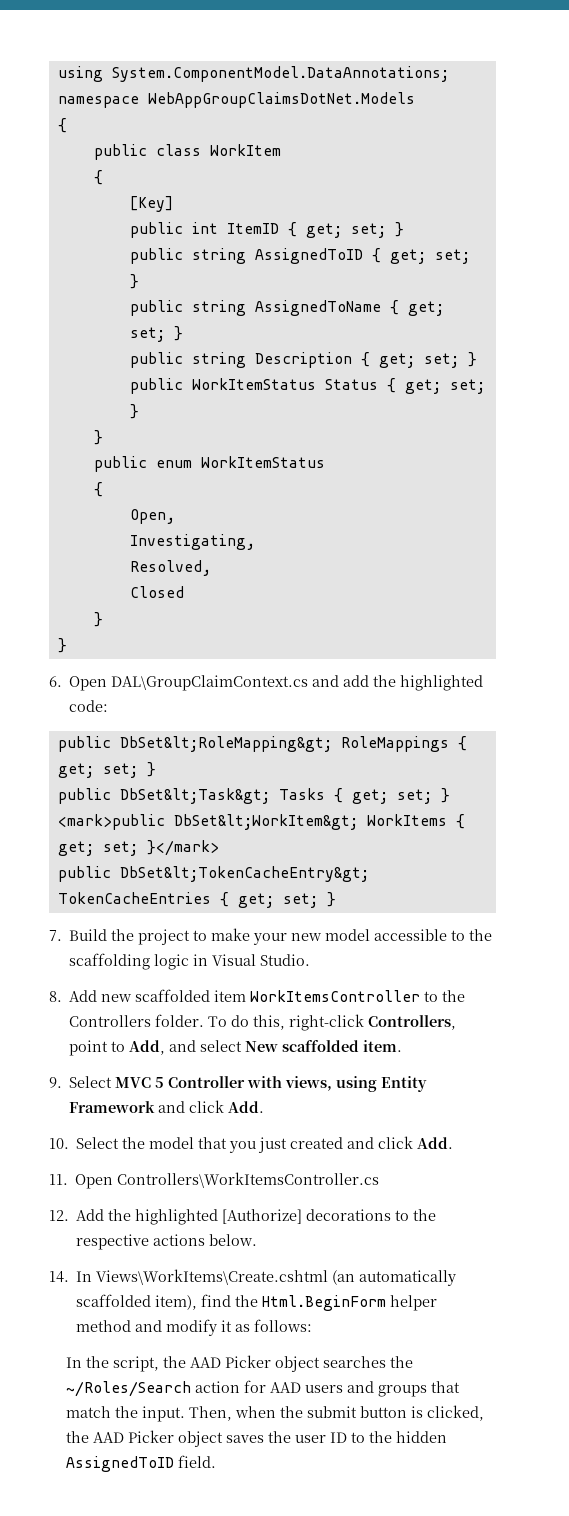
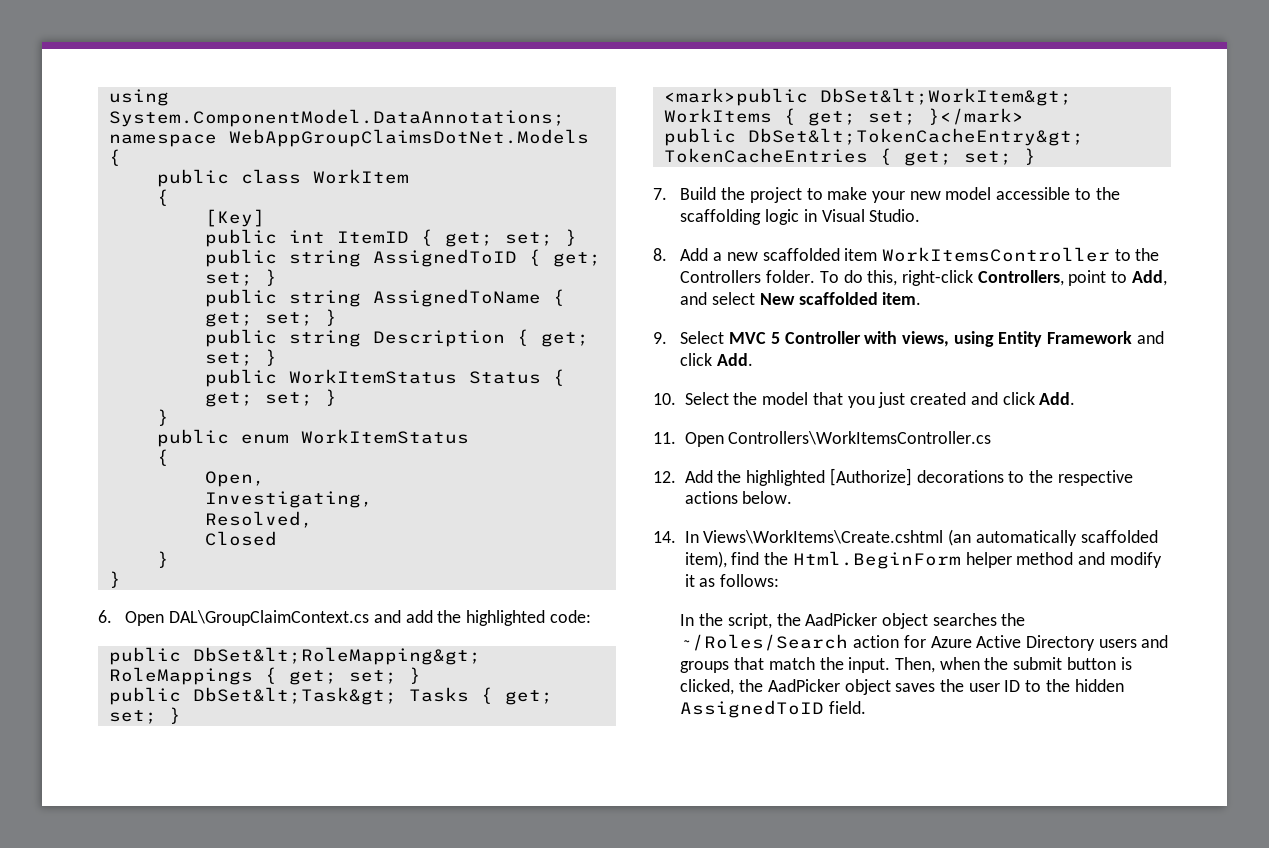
(98, 996) none -> [713,252,723,261] a
[190,1355,272,1368] AAD Picker -> [805,613,878,626] AadPicker
[270,1382,302,1393] AAD -> [930,635,1096,651] Azure Active Directory
[93,1430,175,1443] AAD Picker -> [767,679,840,692] AadPicker

